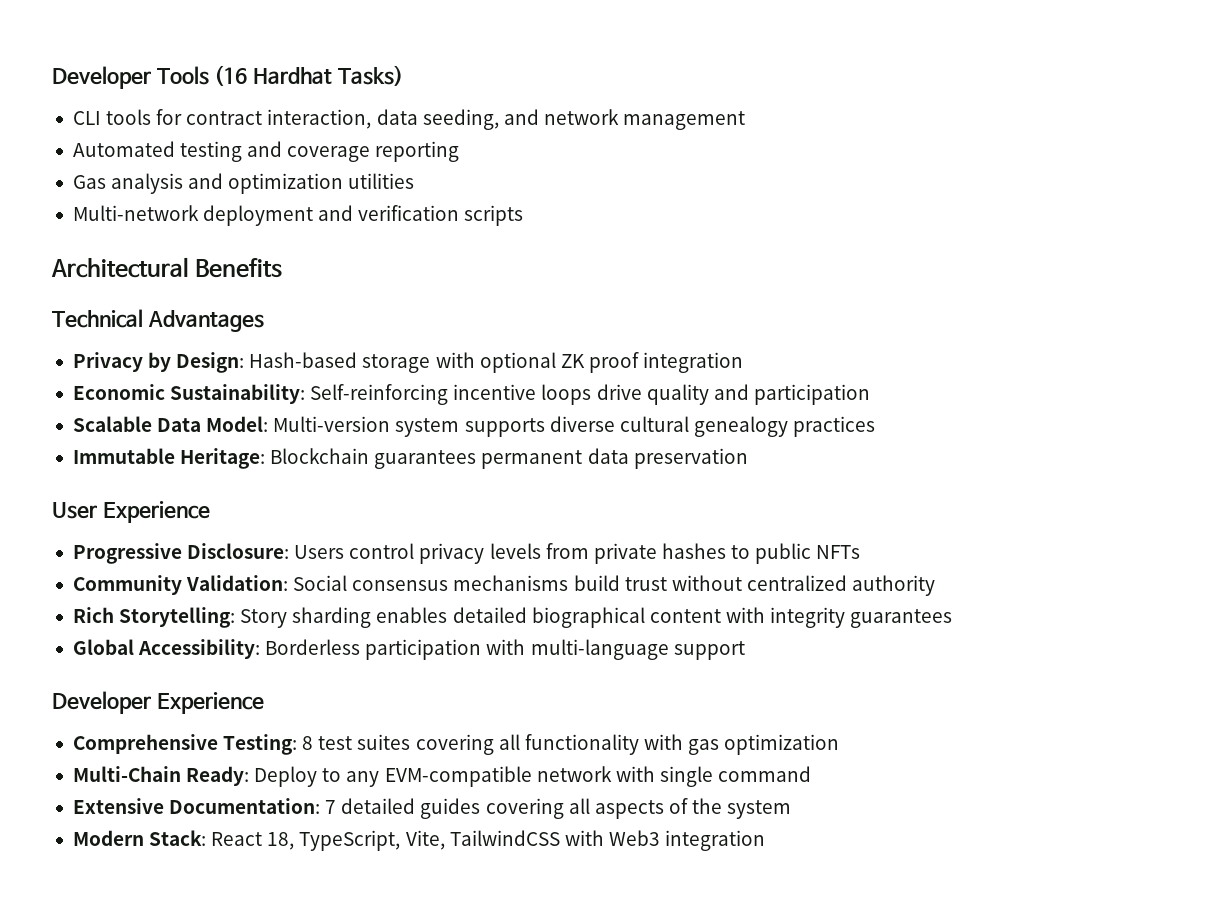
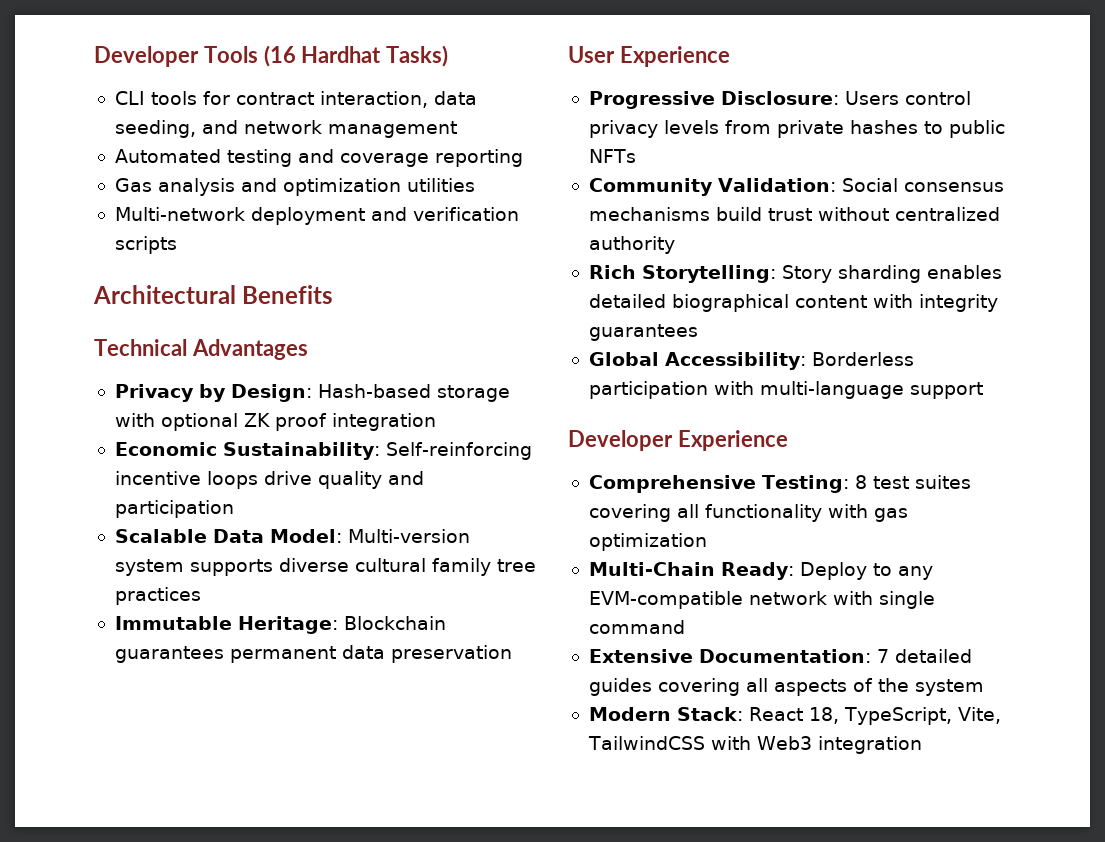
[693,416,788,437] genealogy -> [431,558,536,576] family tree

